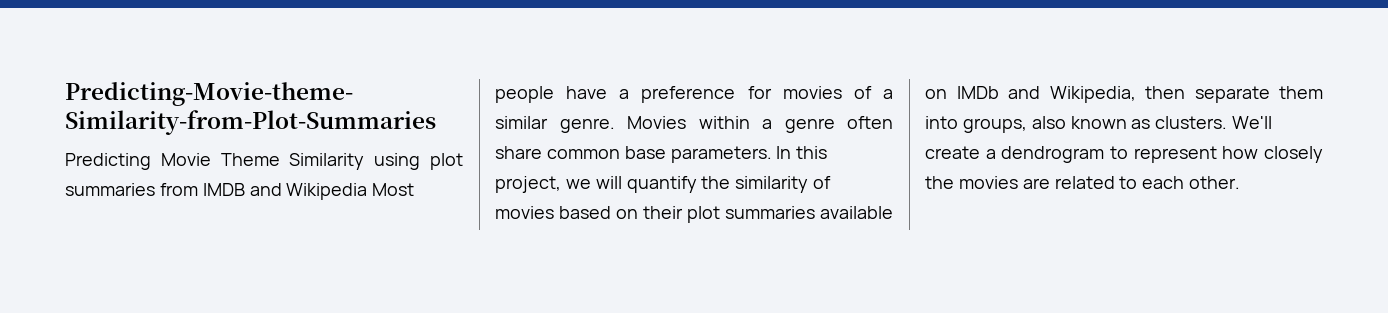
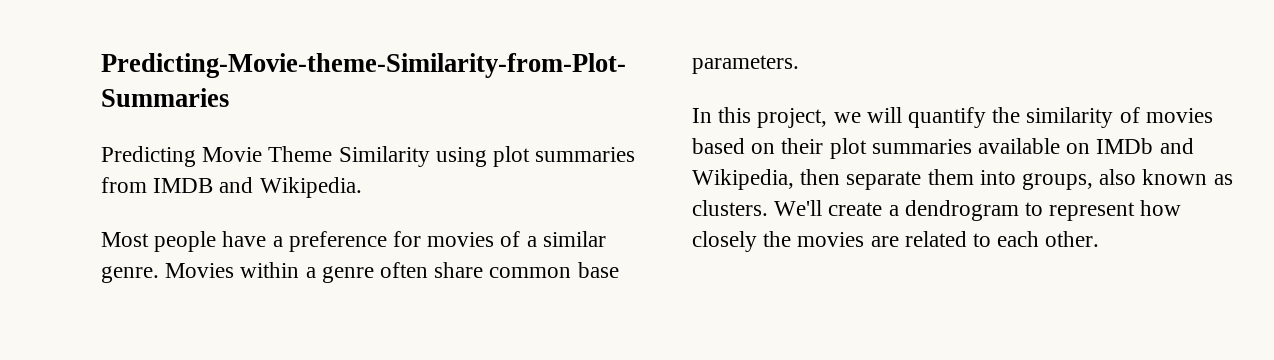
[286,183,368,200] Wikipedia -> [259,177,362,198] Wikipedia. //
(772, 154) none -> (799, 64) //

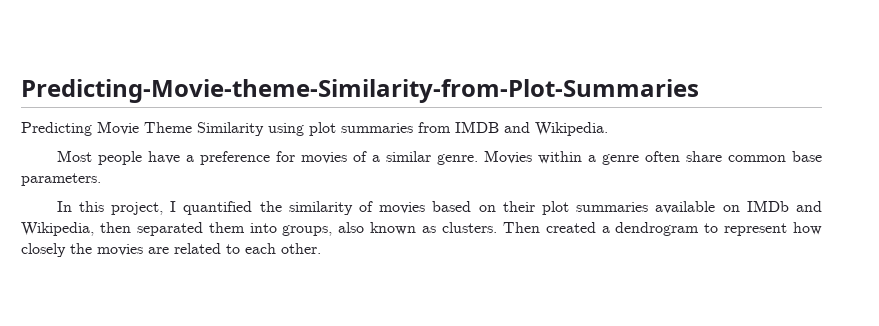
[833,107,987,128] we will quantify -> [170,201,253,215] I quantified
[846,171,922,190] separate -> [136,222,203,236] separated
[774,200,883,216] We'll create -> [502,222,596,233] Then created

